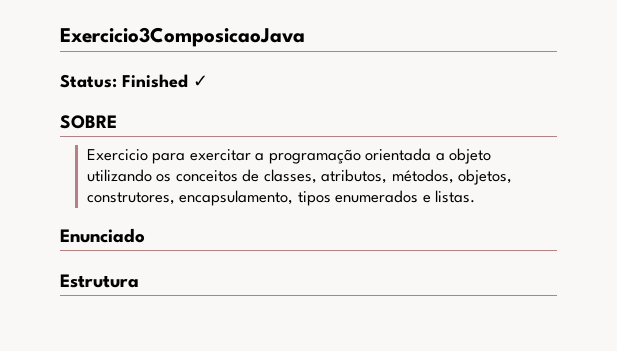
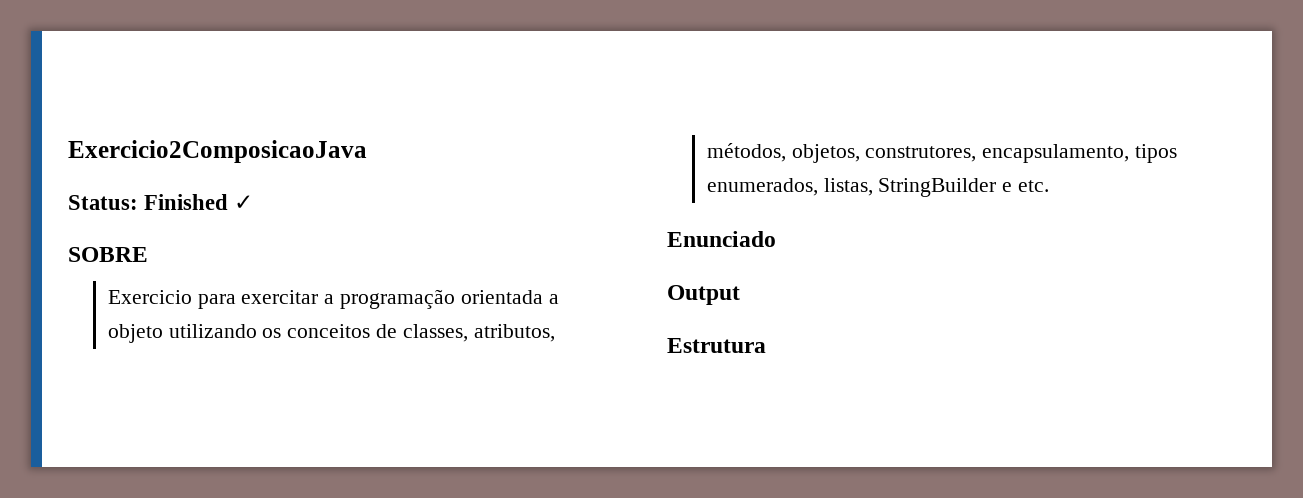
[60,27,305,47] Exercicio3ComposicaoJava -> [68,140,367,163] Exercicio2ComposicaoJava
[335,190,476,203] enumerados e listas. -> [706,178,1049,197] enumerados, listas, StringBuilder e etc.
(145, 235) none -> [667,285,740,305] // Output

